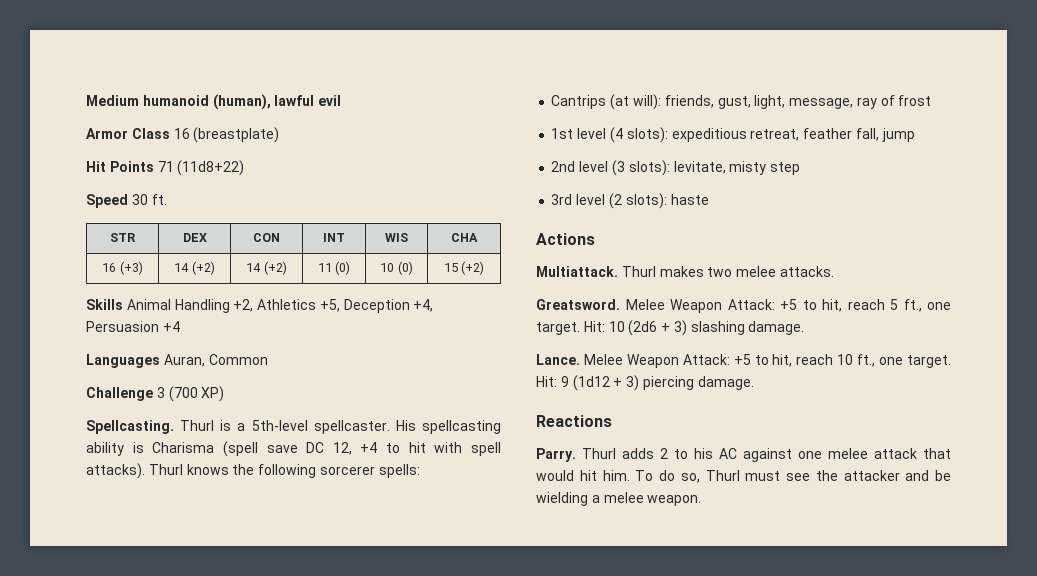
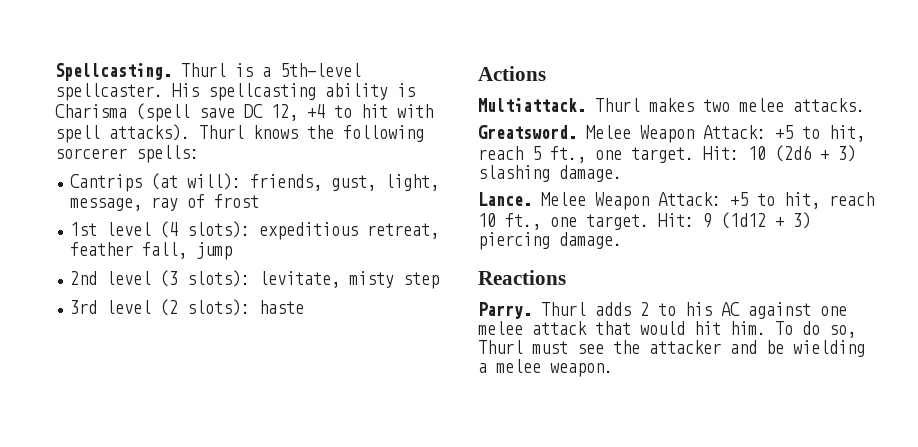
[86,94,342,110] [86,127,280,143] [86,160,245,176] [86,194,167,208] [110,233,136,242] [182,233,207,242] [253,233,280,242] [323,233,345,242] [385,233,408,242] [451,233,478,242] [102,261,143,275] [174,261,215,275] [246,261,287,275] [317,261,351,275] [380,261,413,275] [443,261,485,275] [86,299,434,313] [86,321,180,332] [86,354,268,368] [86,386,225,402] Medium humanoid (human), lawful evil // Armor Class 16 (breastplate) // Hit Points 71 (11d8+22) // Speed 30 ft. // STR | DEX | CON | INT | WIS | CHA // 16 (+3) | 14 (+2) | 14 (+2) | 11 (0) | 10 (0) | 15 (+2) // Skills Animal Handling +2, Athletics +5, Deception +4, Persuasion +4 // Languages Auran, Common // Challenge 3 (700 XP) // -> (55, 72) none

